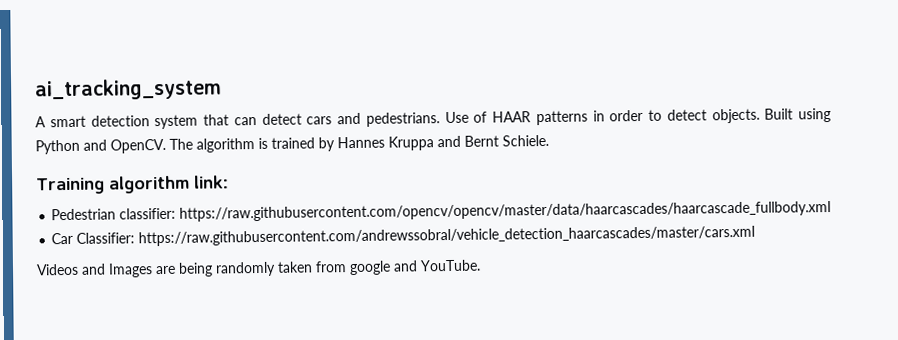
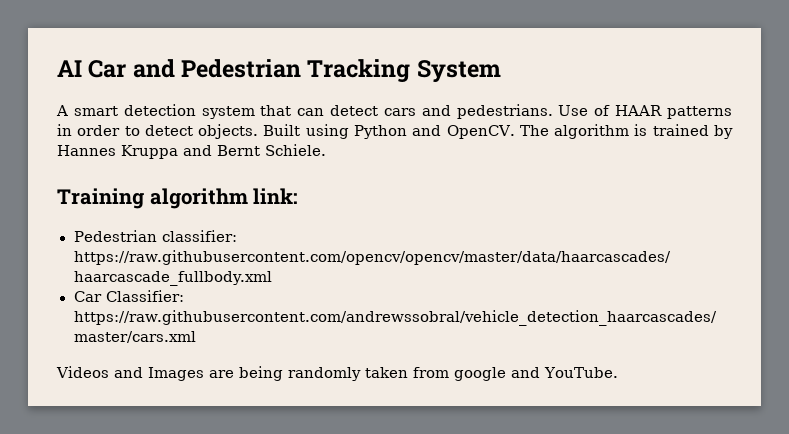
[35,78,222,101] ai_tracking_system -> [57,59,501,83] AI Car and Pedestrian Tracking System

